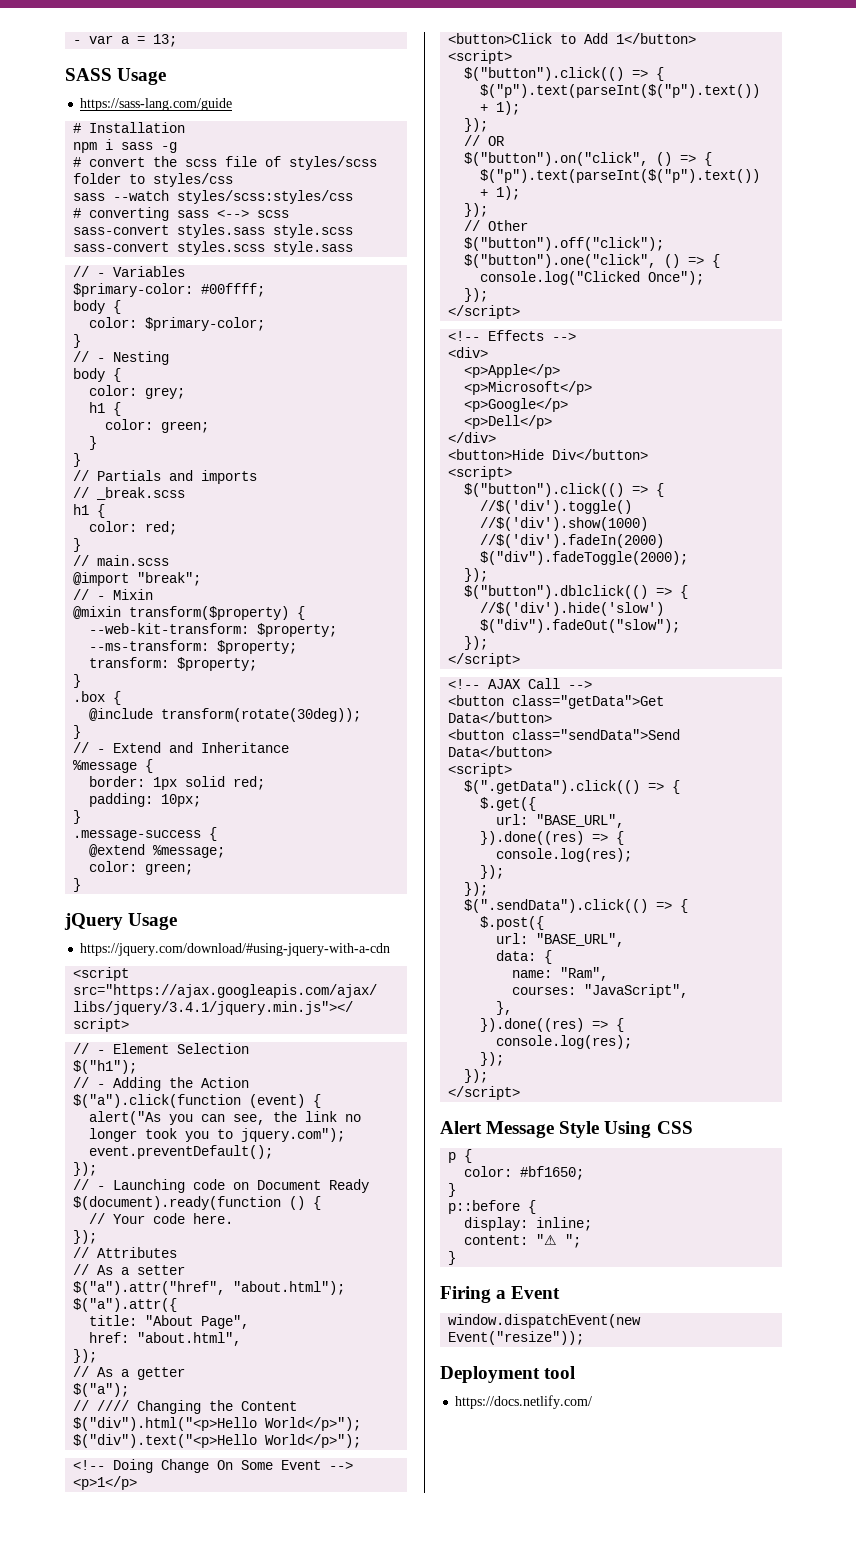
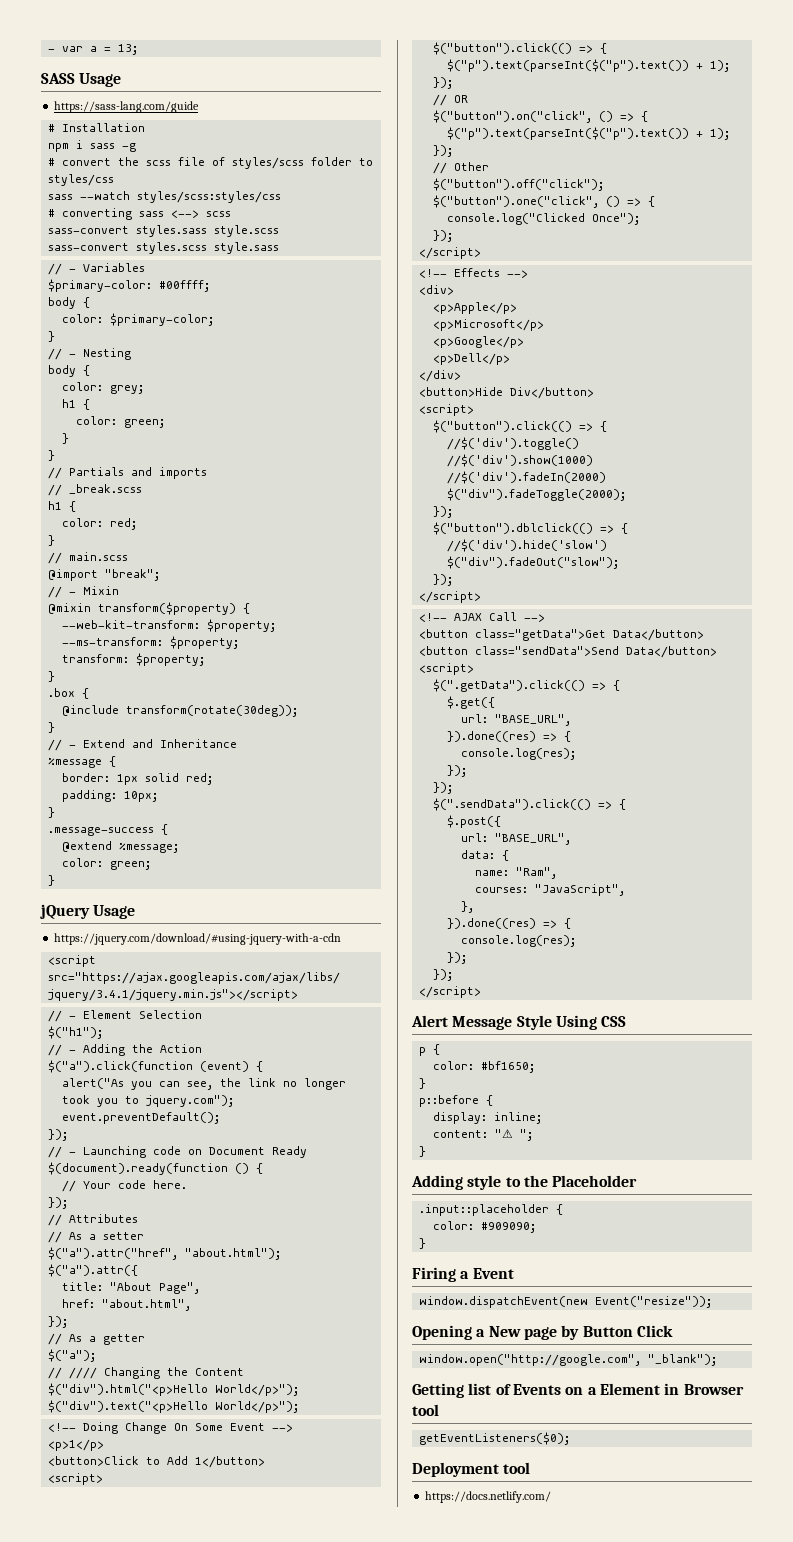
(457, 1258) none -> [411,1175,638,1190] [419,1204,564,1216] [433,1221,537,1233] [419,1238,427,1249] // Adding style to the Placeholder // .input::placeholder { // color: #909090; // }
(585, 1338) none -> [412,1325,673,1340] [419,1354,718,1366] [412,1383,744,1398] [412,1404,439,1416] [419,1432,571,1445] // Opening a New page by Button Click // window.open("http://google.com", "_blank"); // Getting list of Events on a Element in Browser tool // getEventListeners($0);

